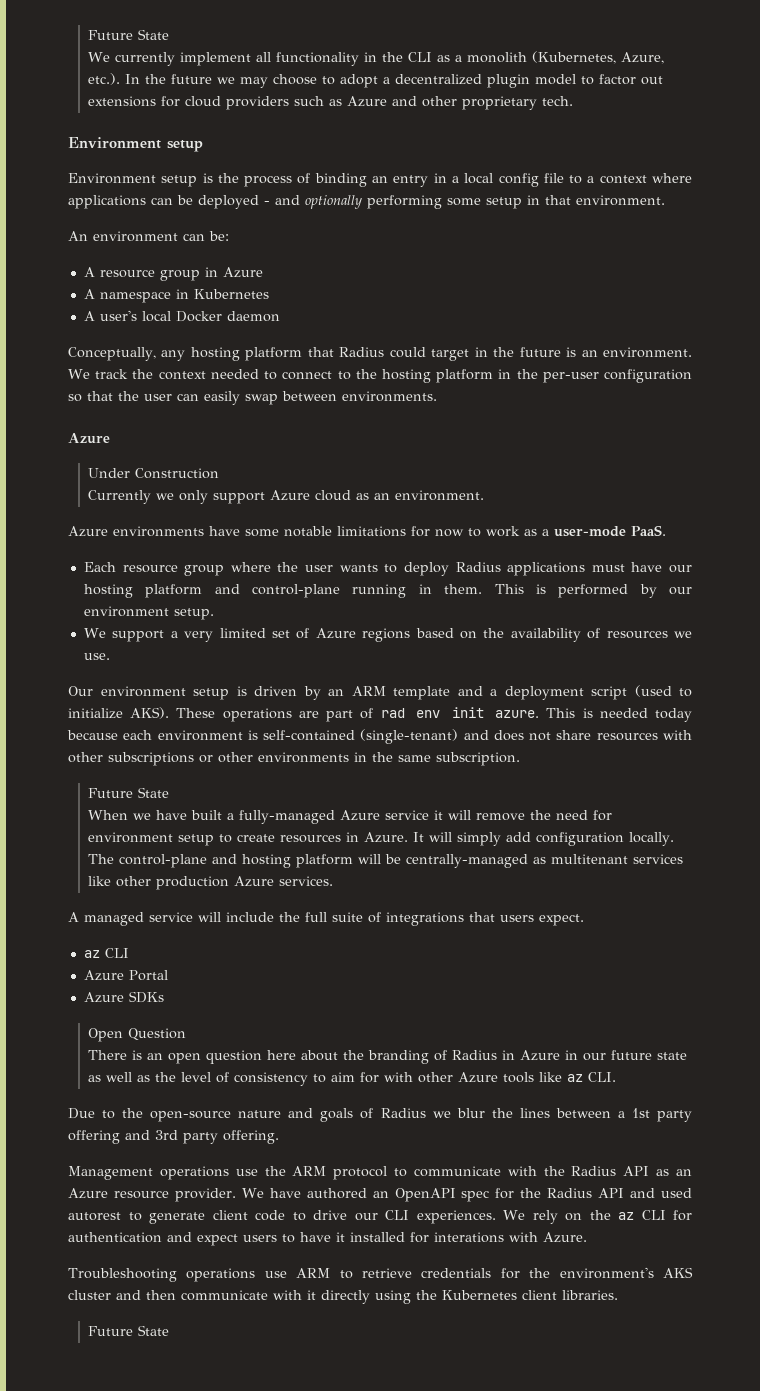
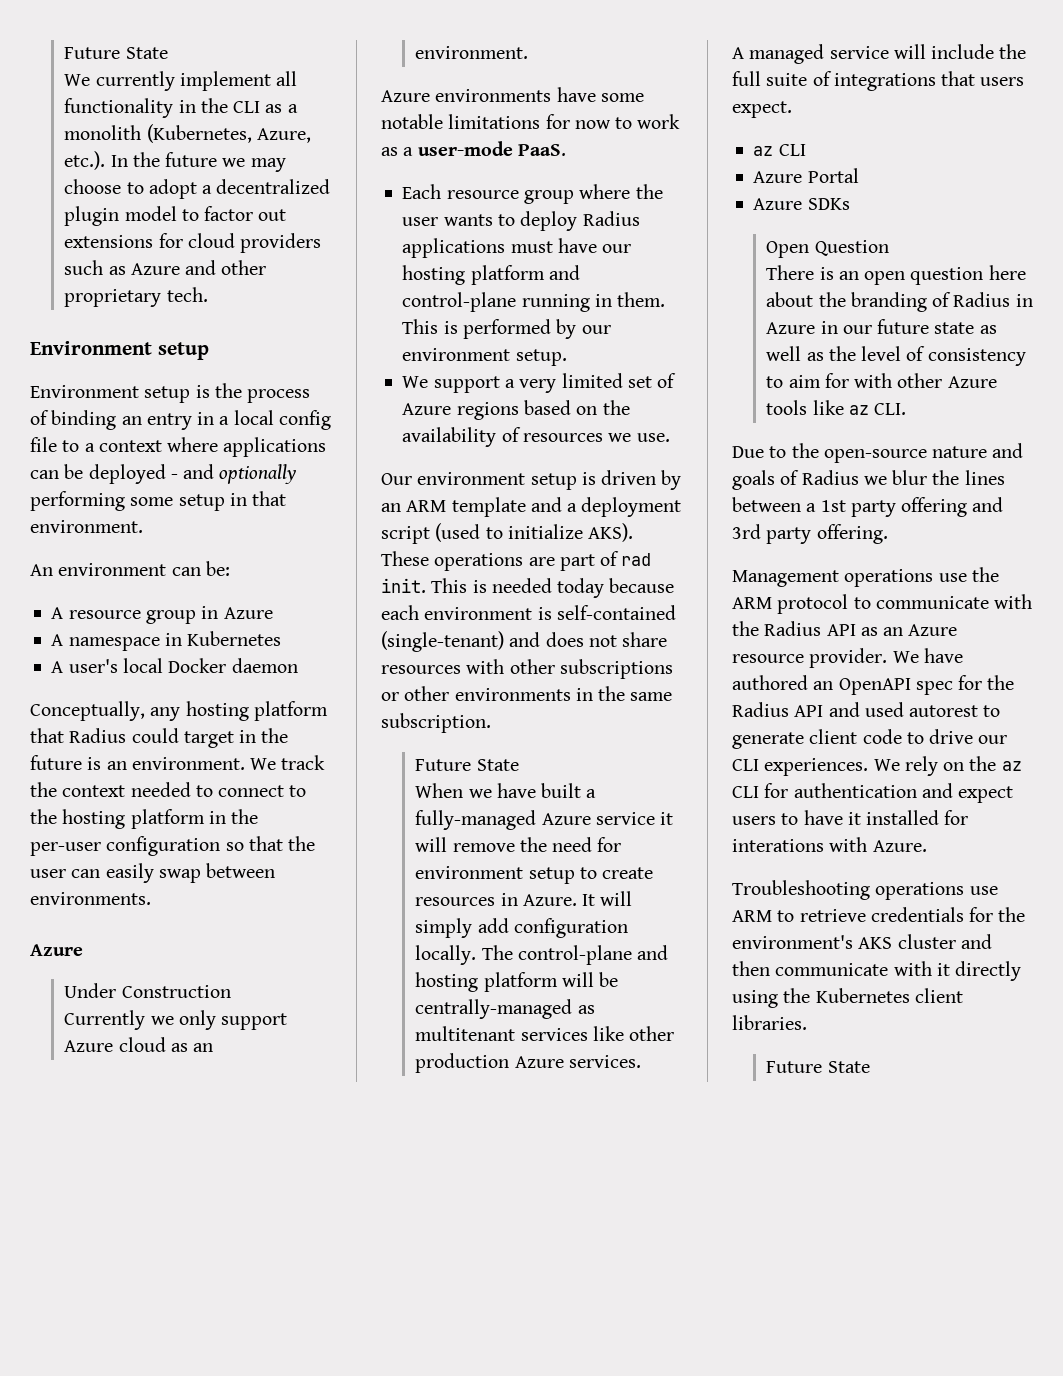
[416,707,540,718] env init azure. -> [381,578,426,593] init.

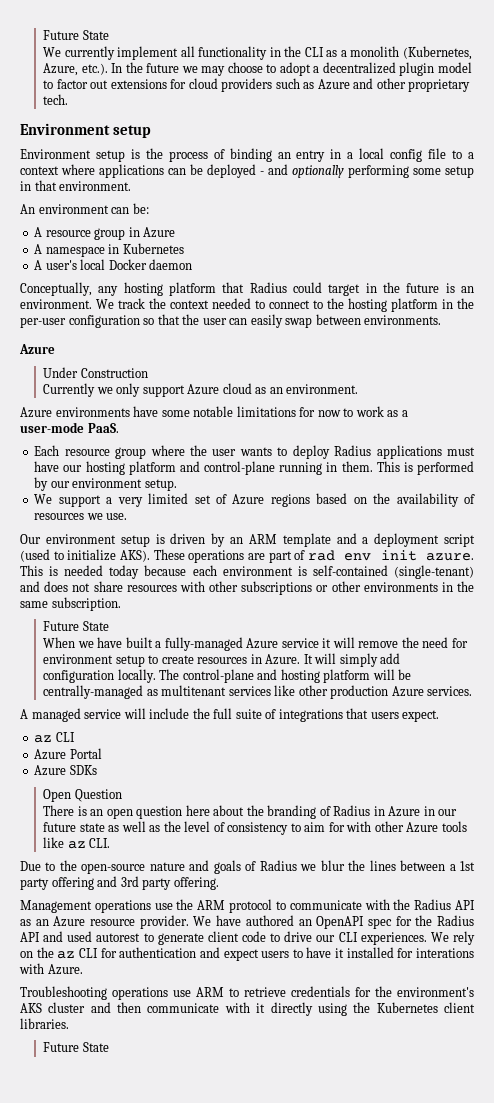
[381,578,426,593] init. -> [344,550,474,561] env init azure.

